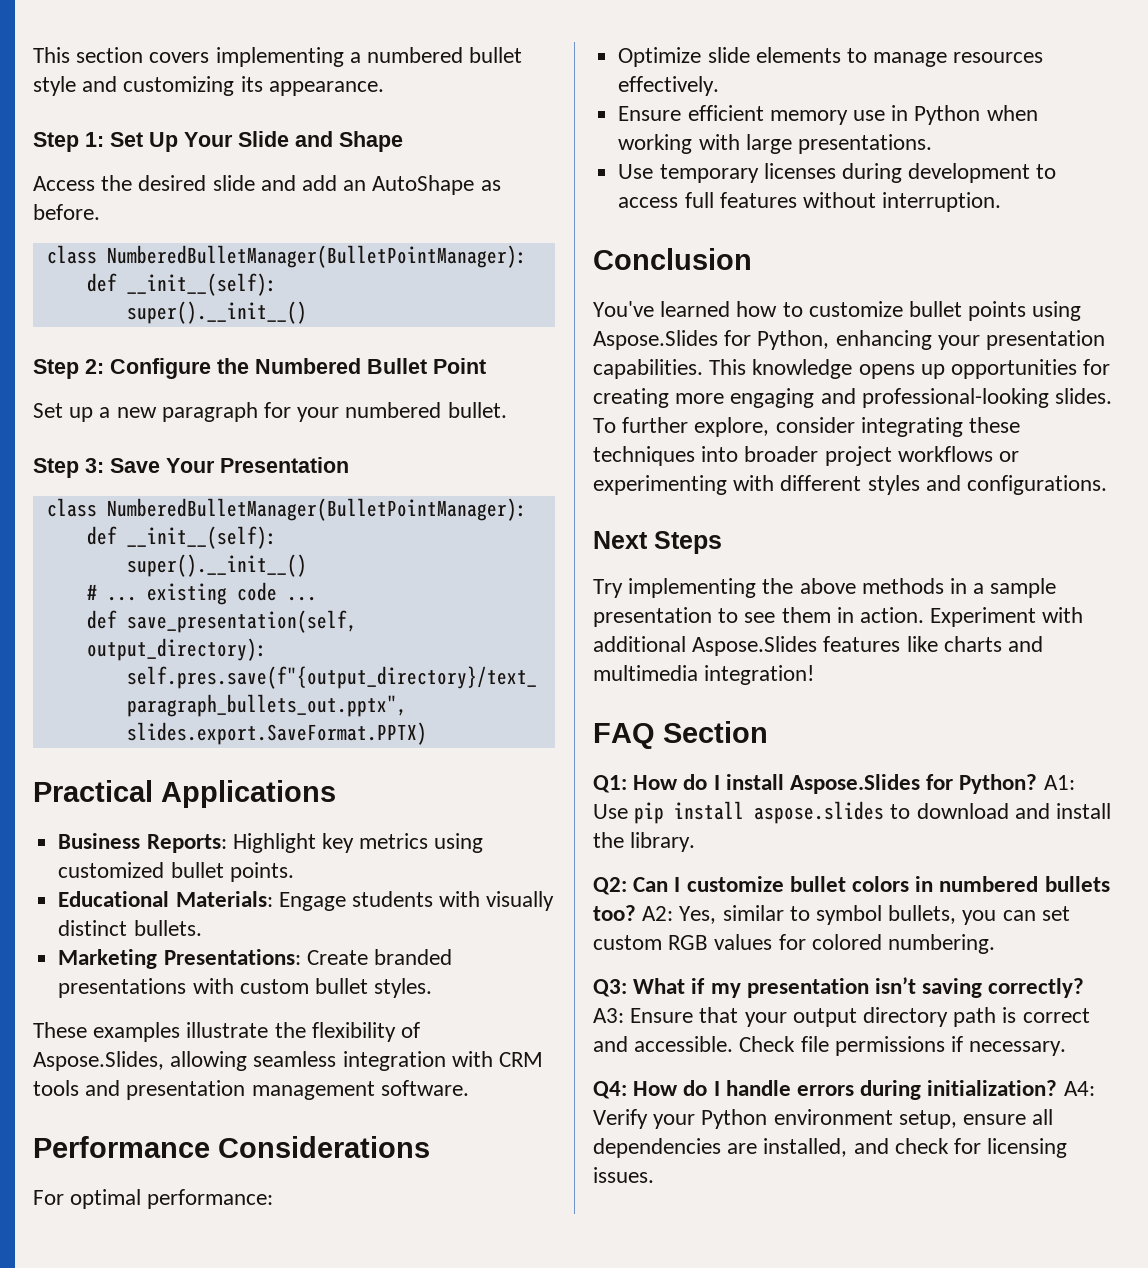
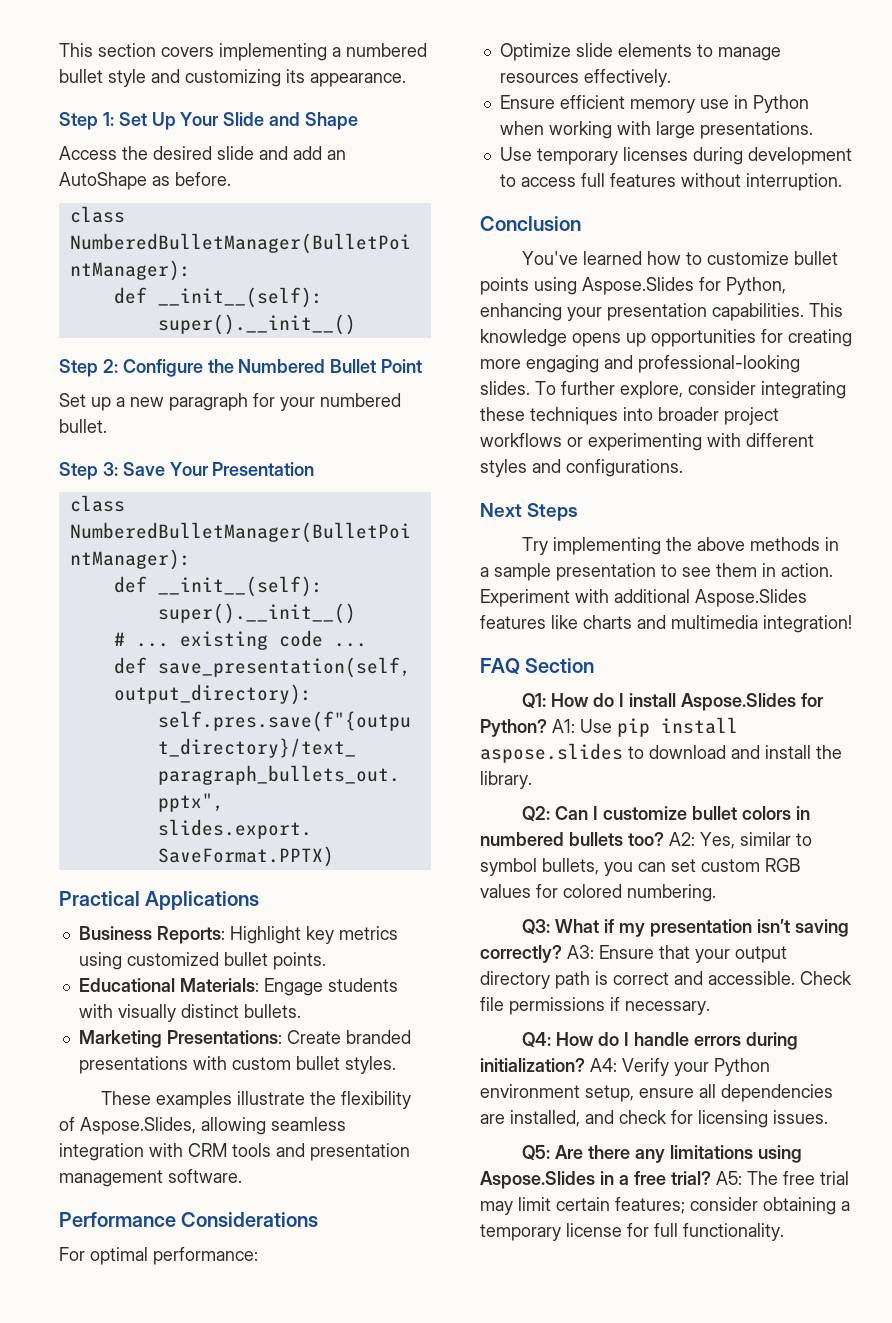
(654, 1175) none -> [522,1145,803,1163] [480,1171,849,1189] [480,1197,850,1215] [480,1223,784,1241] // Q5: Are there any limitations using Aspose.Slides in a free trial? A5: The free trial may limit certain features; consider obtaining a temporary license for full functionality.

